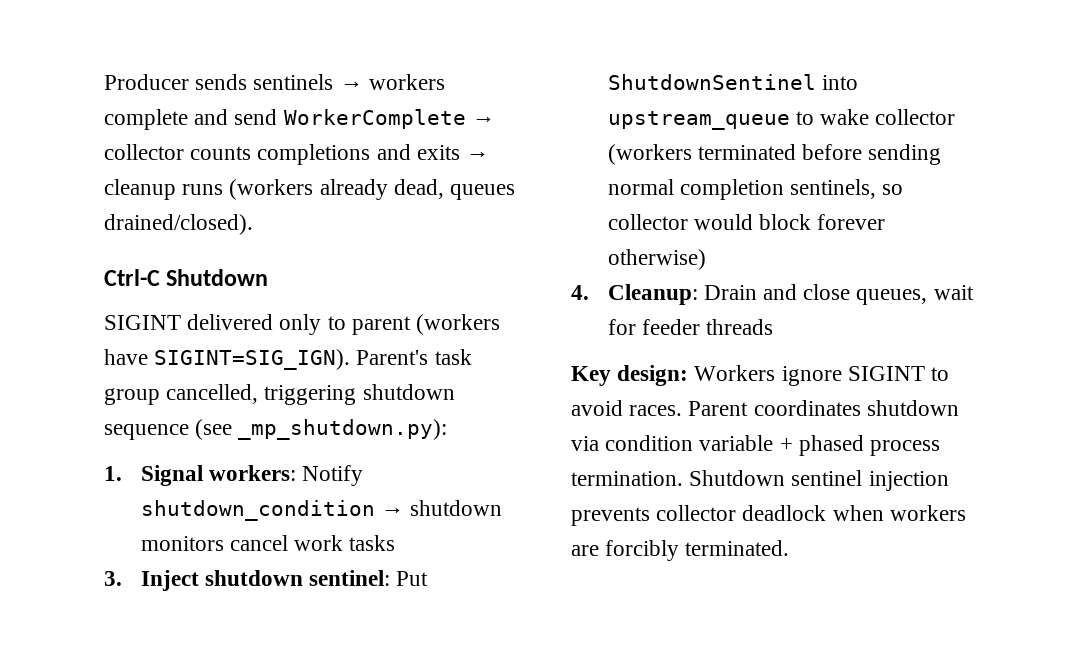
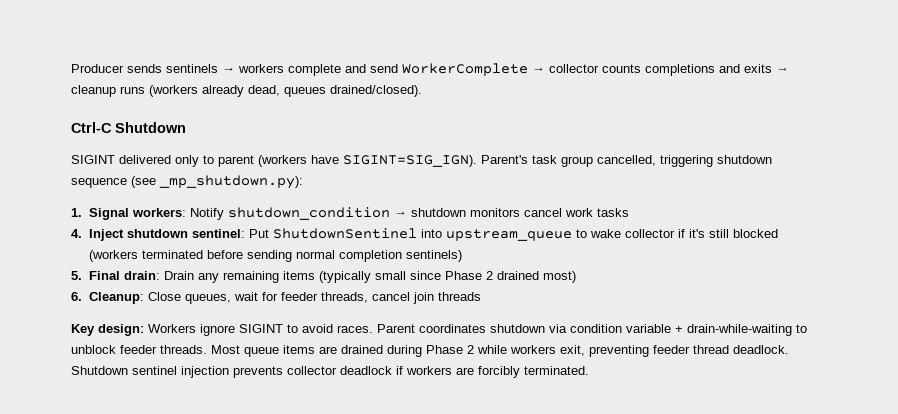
[104,571,122,586] 3. -> [71,229,82,238] 4.
(956, 117) none -> [678,229,779,238] if it's still blocked
[789,179,904,199] [607,214,886,230] [607,249,706,270] [571,284,851,305] sentinels, so collector would block forever otherwise) // 4. Cleanup: Drain and close -> [406,250,463,262] [71,271,577,283] [71,292,182,304] sentinels) // 5. Final drain: Drain any remaining items (typically small since Phase 2 drained most) // 6. Cleanup: Close
(700, 327) none -> [321,292,435,304] threads, cancel join
[798,435,941,456] [571,471,683,486] phased process termination. -> [687,324,807,336] [71,345,789,357] drain-while-waiting to unblock feeder threads. Most queue items are drained during Phase 2 while workers exit, preventing feeder thread deadlock.
[832,505,884,521] when -> [396,366,403,375] if

